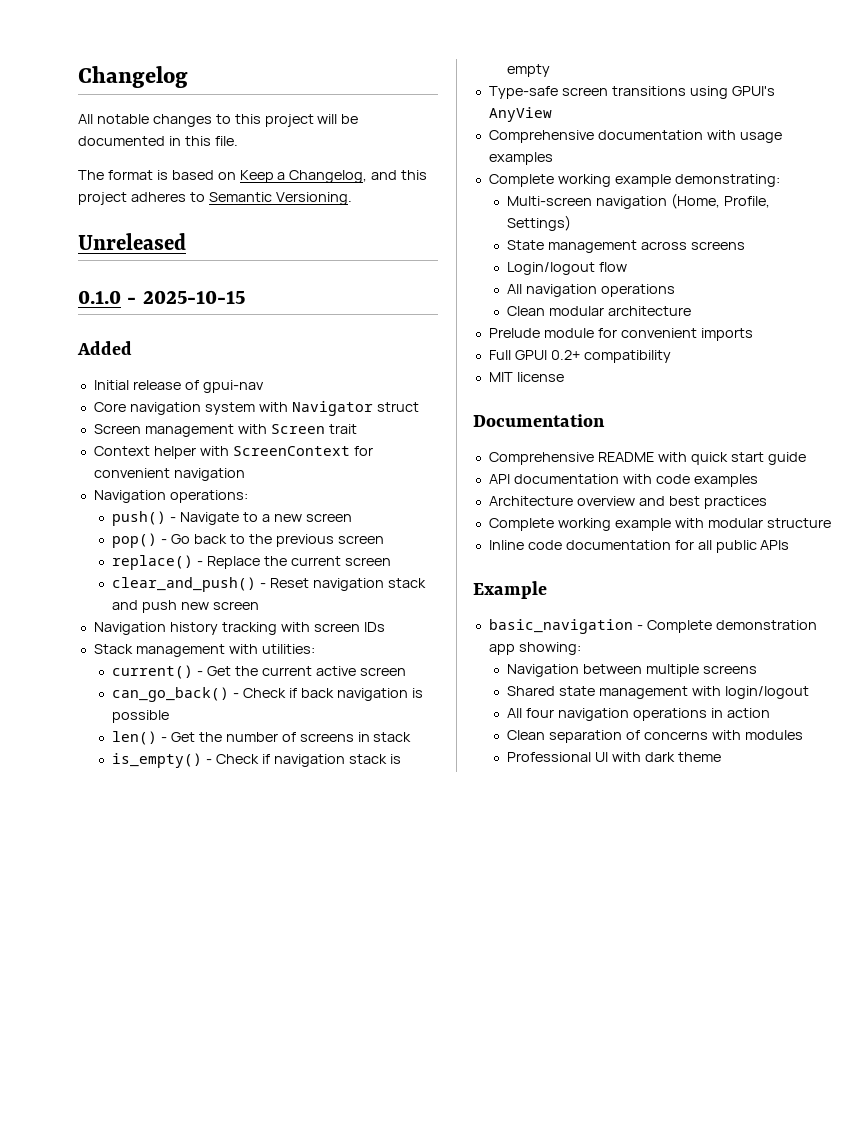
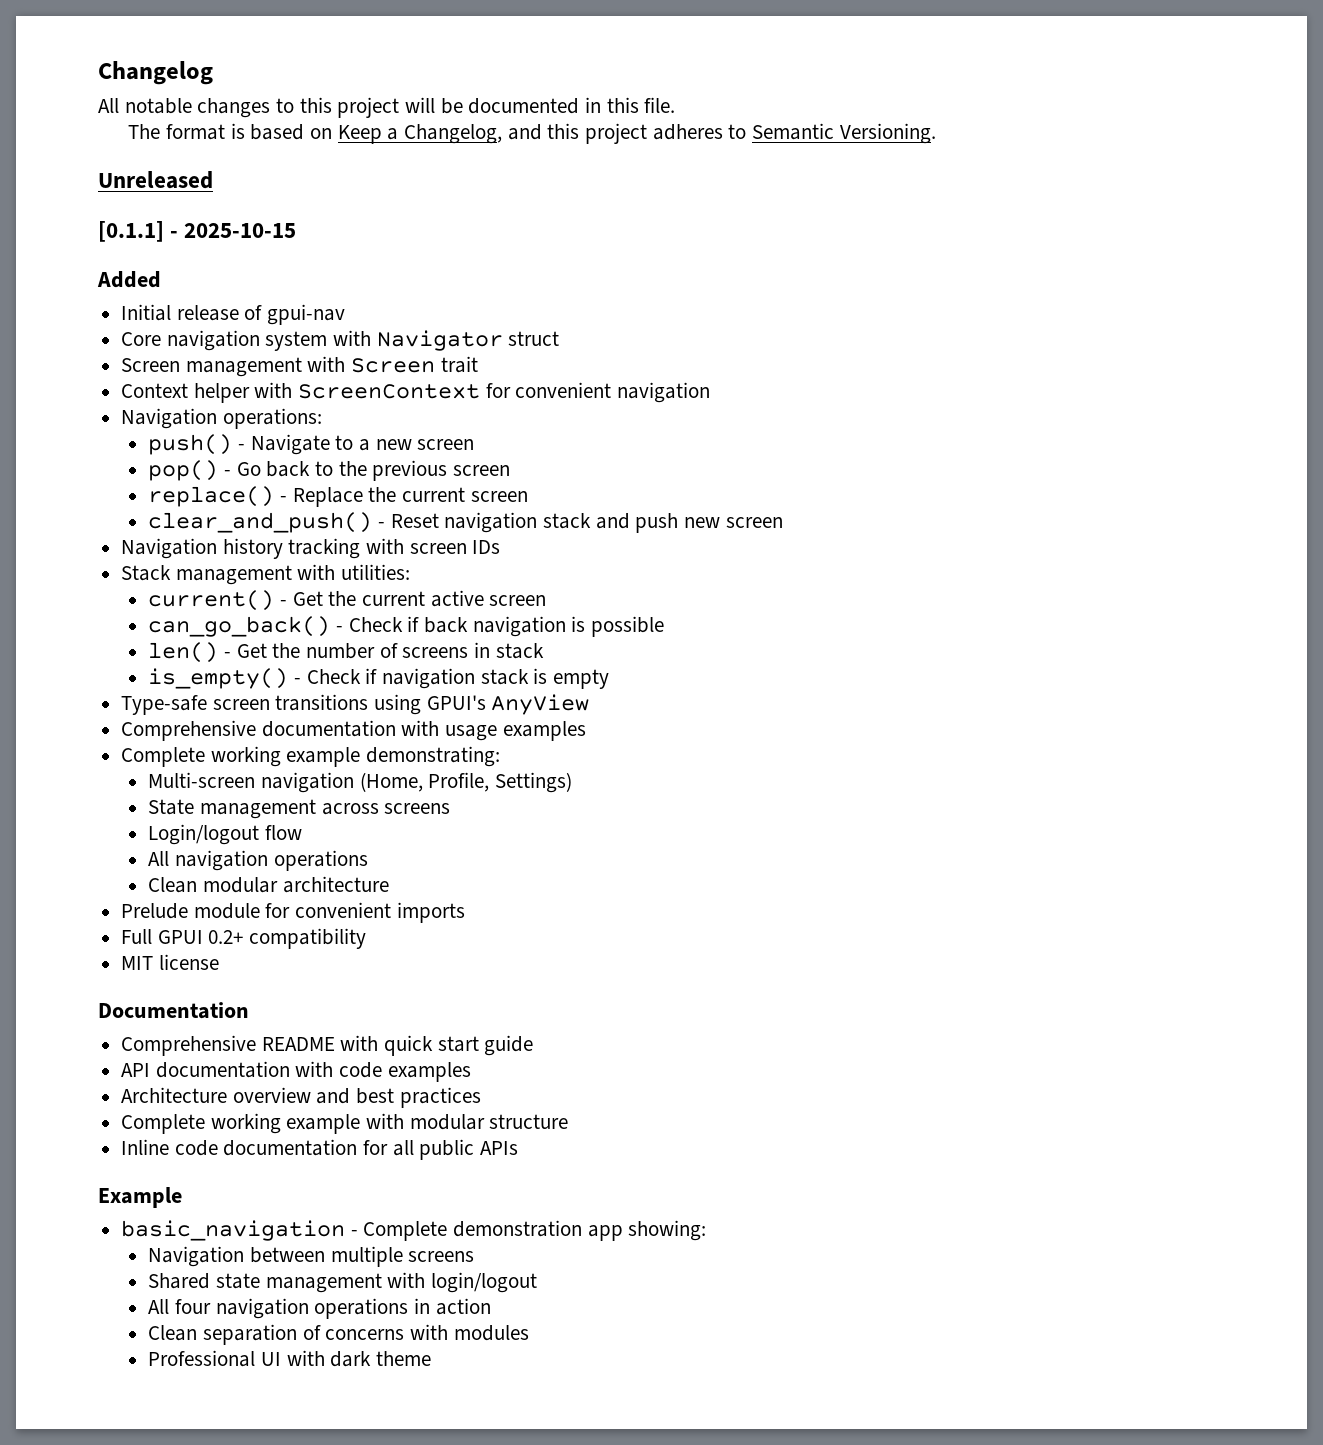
[78,290,121,304] 0.1.0 -> [98,221,164,242] [0.1.1]

